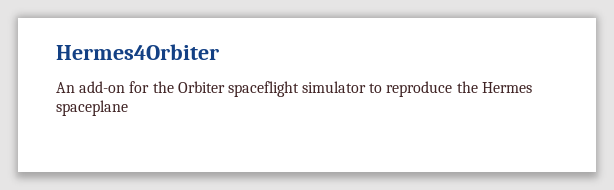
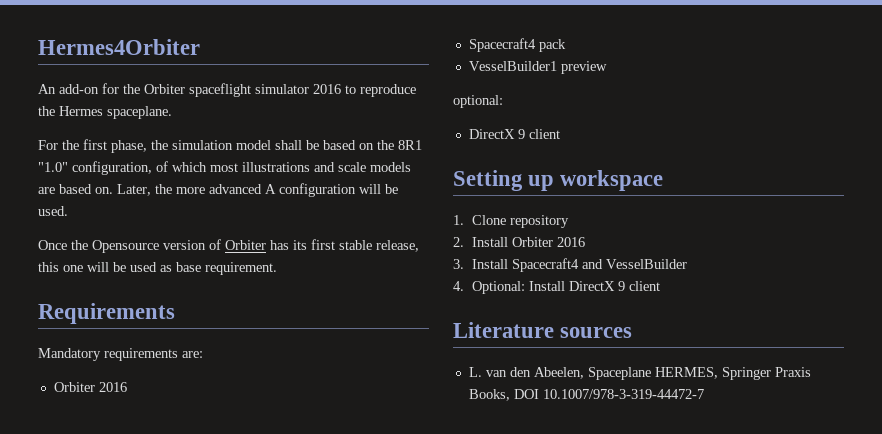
(367, 87) none -> [313,84,341,94] 2016
[56,100,128,116] spaceplane -> [107,106,172,119] [38,139,422,153] [38,161,411,175] [38,183,398,197] [38,206,68,216] [38,239,419,253] [38,262,277,275] [38,303,175,324] [38,348,203,361] [53,382,127,392] [468,38,566,52] [468,61,607,74] [453,95,503,108] [468,129,560,139] [453,170,664,191] [453,215,569,228] [453,237,585,247] [453,258,687,272] [453,281,660,294] [453,322,633,338] [468,367,811,380] [468,389,704,401] spaceplane. // For the first phase, the simulation model shall be based on the 8R1 "1.0" configuration, of which most illustrations and scale models are based on. Later, the more advanced A configuration will be used. // Once the Opensource version of Orbiter has its first stable release, this one will be used as base requirement. // Requirements // Mandatory requirements are: // Orbiter 2016 // Spacecraft4 pack // VesselBuilder1 preview // optional: // DirectX 9 client // Setting up workspace // 1. Clone repository // 2. Install Orbiter 2016 // 3. Install Spacecraft4 and VesselBuilder // 4. Optional: Install DirectX 9 client // Literature sources // L. van den Abeelen, Spaceplane HERMES, Springer Praxis Books, DOI 10.1007/978-3-319-44472-7

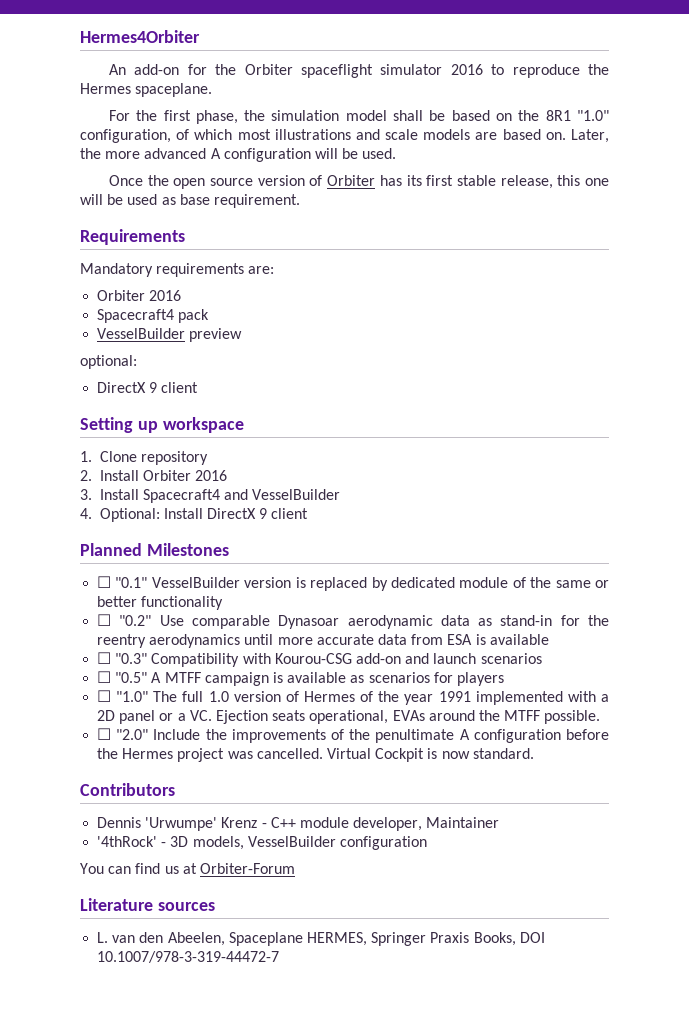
[92,240,159,253] Opensource -> [173,178,254,189] open source
[468,61,557,71] VesselBuilder1 -> [97,328,186,339] VesselBuilder
(660, 286) none -> [80,543,229,556] [97,576,610,591] [97,596,224,610] [97,614,610,629] [97,634,549,648] [97,652,542,667] [97,671,504,686] [97,690,610,705] [97,710,601,724] [97,728,609,743] [97,748,534,762] [80,783,175,796] [97,817,500,831] [97,836,427,850] [80,863,295,874] // Planned Milestones // ☐ "0.1" VesselBuilder version is replaced by dedicated module of the same or better functionality // ☐ "0.2" Use comparable Dynasoar aerodynamic data as stand-in for the reentry aerodynamics until more accurate data from ESA is available // ☐ "0.3" Compatibility with Kourou-CSG add-on and launch scenarios // ☐ "0.5" A MTFF campaign is available as scenarios for players // ☐ "1.0" The full 1.0 version of Hermes of the year 1991 implemented with a 2D panel or a VC. Ejection seats operational, EVAs around the MTFF possible. // ☐ "2.0" Include the improvements of the penultimate A configuration before the Hermes project was cancelled. Virtual Cockpit is now standard. // Contributors // Dennis 'Urwumpe' Krenz - C++ module developer, Maintainer // '4thRock' - 3D models, VesselBuilder configuration // You can find us at Orbiter-Forum

